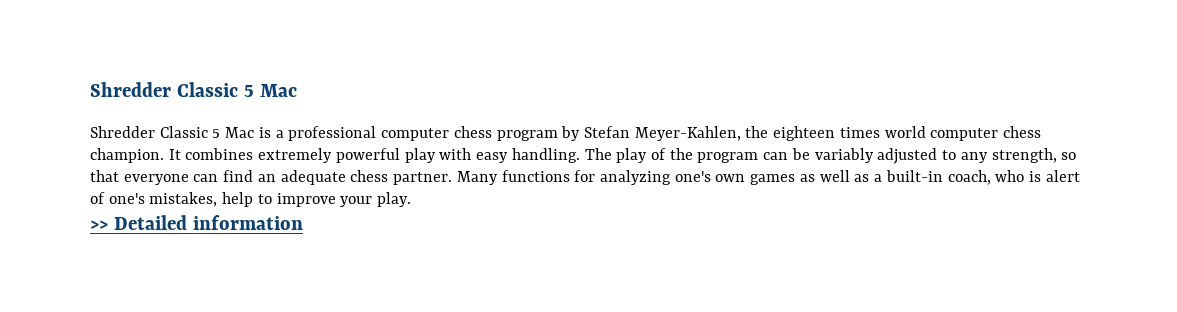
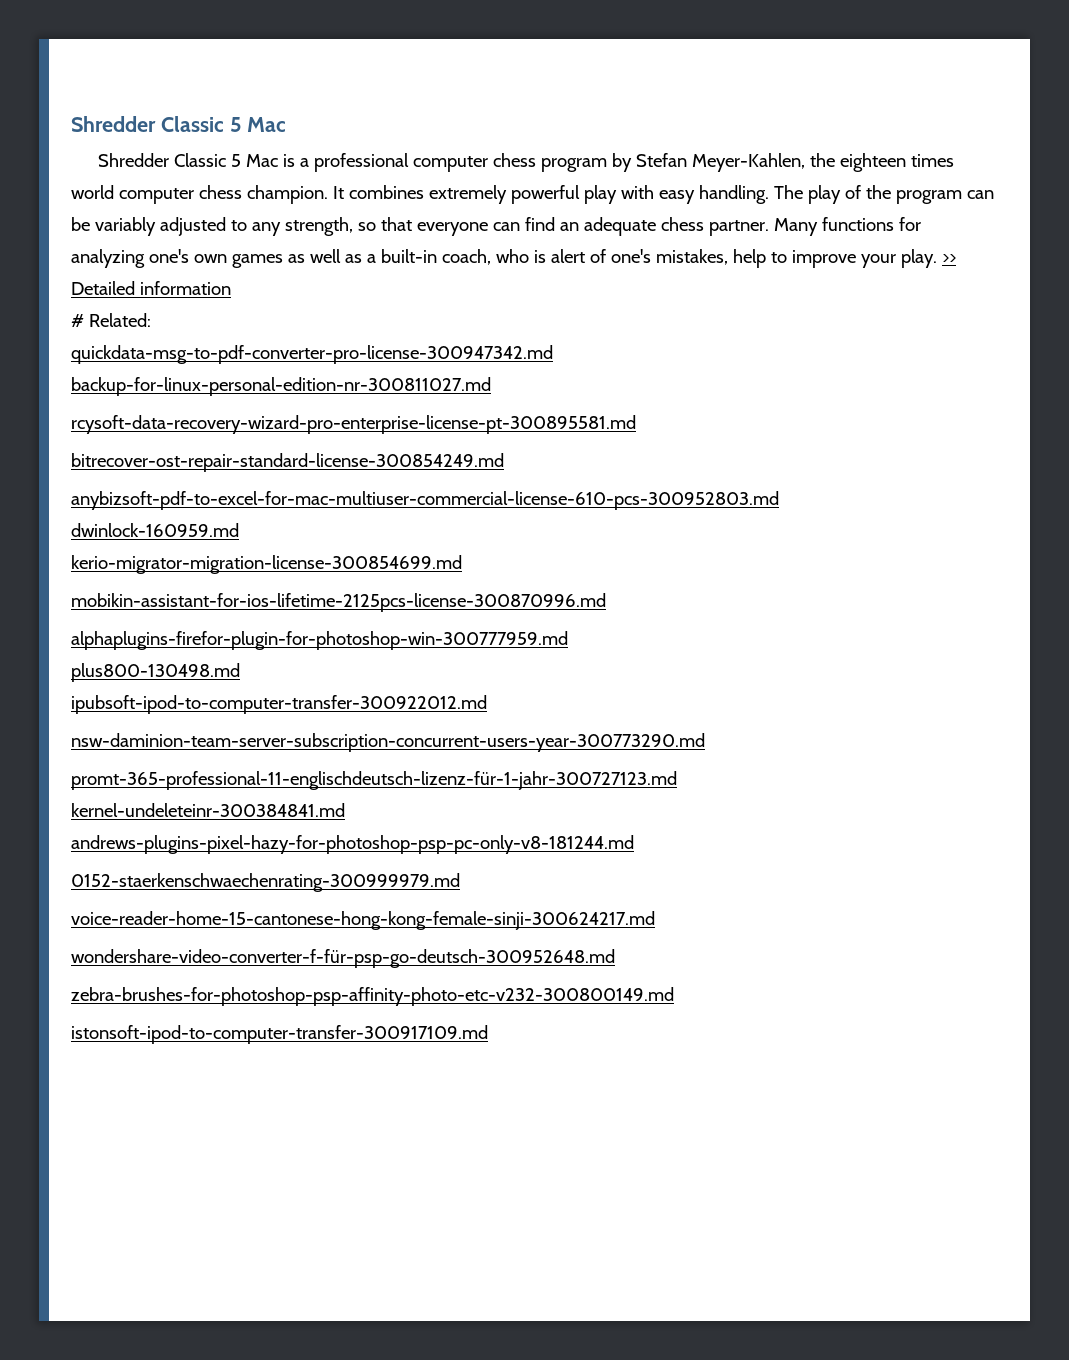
(412, 199) // -> (937, 258) none
(303, 222) none -> [71,313,151,327] [71,345,553,364] [71,377,491,396] [71,415,636,434] [71,453,504,472] [71,491,779,510] [71,523,239,537] [71,555,462,574] [71,593,606,612] [71,631,568,650] [71,663,240,682] [71,695,487,714] [71,733,705,752] [71,771,677,790] [71,803,345,817] [71,835,634,854] [71,873,460,892] [71,911,655,930] [71,949,615,968] [71,987,674,1006] [71,1025,488,1044] // # Related: // quickdata-msg-to-pdf-converter-pro-license-300947342.md // backup-for-linux-personal-edition-nr-300811027.md // rcysoft-data-recovery-wizard-pro-enterprise-license-pt-300895581.md // bitrecover-ost-repair-standard-license-300854249.md // anybizsoft-pdf-to-excel-for-mac-multiuser-commercial-license-610-pcs-300952803.md // dwinlock-160959.md // kerio-migrator-migration-license-300854699.md // mobikin-assistant-for-ios-lifetime-2125pcs-license-300870996.md // alphaplugins-firefor-plugin-for-photoshop-win-300777959.md // plus800-130498.md // ipubsoft-ipod-to-computer-transfer-300922012.md // nsw-daminion-team-server-subscription-concurrent-users-year-300773290.md // promt-365-professional-11-englischdeutsch-lizenz-für-1-jahr-300727123.md // kernel-undeleteinr-300384841.md // andrews-plugins-pixel-hazy-for-photoshop-psp-pc-only-v8-181244.md // 0152-staerkenschwaechenrating-300999979.md // voice-reader-home-15-cantonese-hong-kong-female-sinji-300624217.md // wondershare-video-converter-f-für-psp-go-deutsch-300952648.md // zebra-brushes-for-photoshop-psp-affinity-photo-etc-v232-300800149.md // istonsoft-ipod-to-computer-transfer-300917109.md

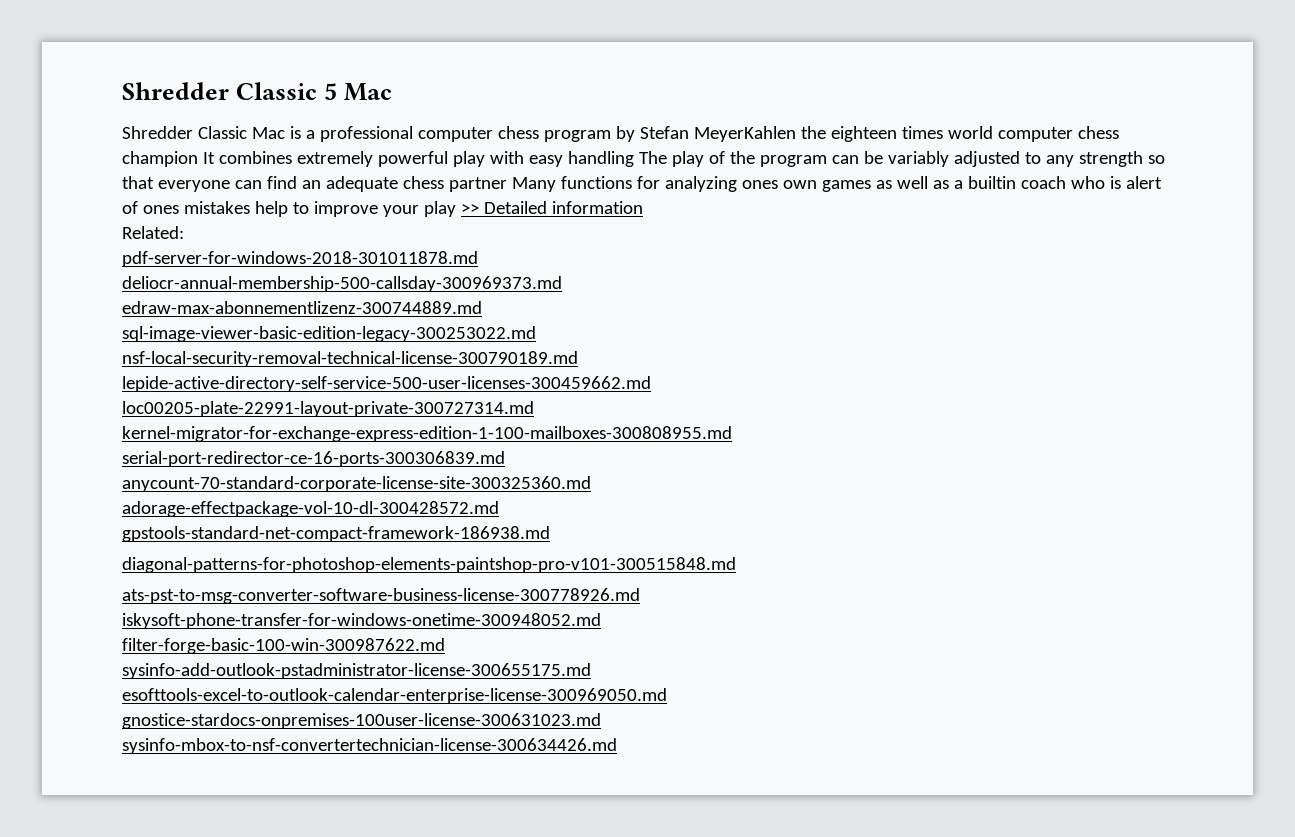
[231,154,242,167] 5 -> (247, 132) none
[692,153,806,172] Meyer-Kahlen, -> [693,126,796,142] MeyerKahlen
[246,185,328,204] champion. -> [122,151,198,167] champion
[698,185,769,204] handling. -> [567,151,634,167] handling
[284,217,353,236] strength, -> [1078,151,1143,167] strength
[708,220,769,236] partner. -> [448,177,507,192] partner
[148,249,189,263] one's -> [741,180,778,189] ones
[380,249,491,265] built-in coach, -> [967,176,1066,189] builtin coach
[610,249,728,265] one's mistakes, -> [142,201,250,214] ones mistakes
[900,249,937,268] play. -> [423,201,456,217] play
[71,314,84,327] # -> (643, 207) none
[71,345,553,364] [71,377,491,396] [71,415,636,434] [71,453,504,472] [71,491,779,510] [71,523,239,537] [71,555,462,574] [71,593,606,612] [71,631,568,650] [71,663,240,682] [71,695,487,714] [71,733,705,752] [71,771,677,790] [71,803,345,817] [71,835,634,854] [71,873,460,892] [71,911,655,930] [71,949,615,968] [71,987,674,1006] [71,1025,488,1044] quickdata-msg-to-pdf-converter-pro-license-300947342.md // backup-for-linux-personal-edition-nr-300811027.md // rcysoft-data-recovery-wizard-pro-enterprise-license-pt-300895581.md // bitrecover-ost-repair-standard-license-300854249.md // anybizsoft-pdf-to-excel-for-mac-multiuser-commercial-license-610-pcs-300952803.md // dwinlock-160959.md // kerio-migrator-migration-license-300854699.md // mobikin-assistant-for-ios-lifetime-2125pcs-license-300870996.md // alphaplugins-firefor-plugin-for-photoshop-win-300777959.md // plus800-130498.md // ipubsoft-ipod-to-computer-transfer-300922012.md // nsw-daminion-team-server-subscription-concurrent-users-year-300773290.md // promt-365-professional-11-englischdeutsch-lizenz-für-1-jahr-300727123.md // kernel-undeleteinr-300384841.md // andrews-plugins-pixel-hazy-for-photoshop-psp-pc-only-v8-181244.md // 0152-staerkenschwaechenrating-300999979.md // voice-reader-home-15-cantonese-hong-kong-female-sinji-300624217.md // wondershare-video-converter-f-für-psp-go-deutsch-300952648.md // zebra-brushes-for-photoshop-psp-affinity-photo-etc-v232-300800149.md // istonsoft-ipod-to-computer-transfer-300917109.md -> [122,251,478,267] [122,276,562,292] [122,301,482,314] [122,326,536,342] [122,351,578,367] [122,376,651,392] [122,401,534,417] [122,426,732,442] [122,451,505,467] [122,476,591,492] [122,501,499,517] [122,526,550,542] [122,557,736,573] [122,588,640,604] [122,613,601,629] [122,638,445,654] [122,663,591,679] [122,688,667,704] [122,713,601,729] [122,738,617,754] pdf-server-for-windows-2018-301011878.md // deliocr-annual-membership-500-callsday-300969373.md // edraw-max-abonnementlizenz-300744889.md // sql-image-viewer-basic-edition-legacy-300253022.md // nsf-local-security-removal-technical-license-300790189.md // lepide-active-directory-self-service-500-user-licenses-300459662.md // loc00205-plate-22991-layout-private-300727314.md // kernel-migrator-for-exchange-express-edition-1-100-mailboxes-300808955.md // serial-port-redirector-ce-16-ports-300306839.md // anycount-70-standard-corporate-license-site-300325360.md // adorage-effectpackage-vol-10-dl-300428572.md // gpstools-standard-net-compact-framework-186938.md // diagonal-patterns-for-photoshop-elements-paintshop-pro-v101-300515848.md // ats-pst-to-msg-converter-software-business-license-300778926.md // iskysoft-phone-transfer-for-windows-onetime-300948052.md // filter-forge-basic-100-win-300987622.md // sysinfo-add-outlook-pstadministrator-license-300655175.md // esofttools-excel-to-outlook-calendar-enterprise-license-300969050.md // gnostice-stardocs-onpremises-100user-license-300631023.md // sysinfo-mbox-to-nsf-convertertechnician-license-300634426.md

